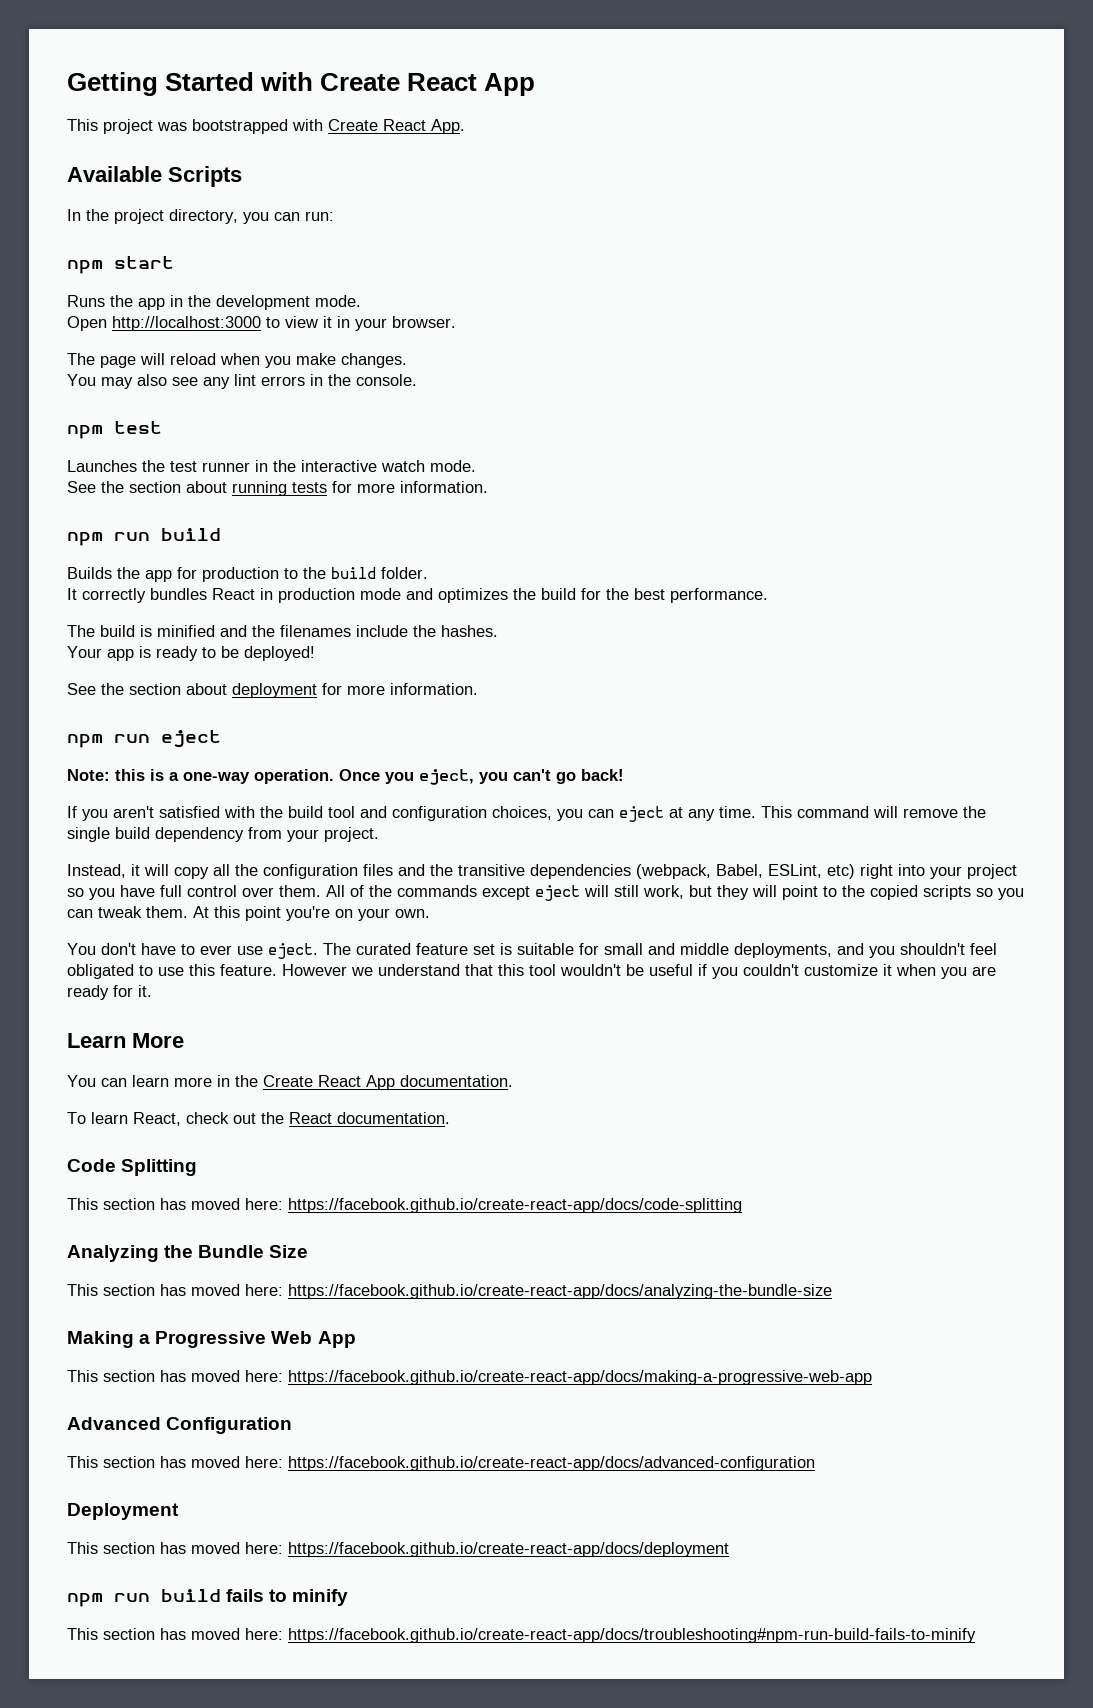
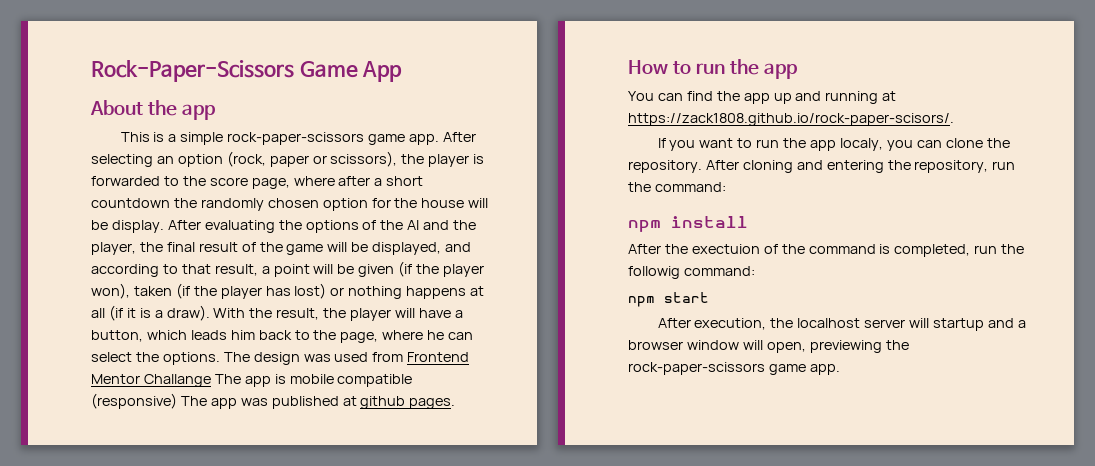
[67,72,536,96] [67,119,465,134] [67,166,242,187] [67,209,334,224] [67,256,174,274] [67,295,361,310] [67,316,456,331] [67,353,407,368] [67,374,417,389] [67,421,162,439] [67,460,476,472] [67,481,488,496] [67,528,221,546] [67,567,428,582] [67,588,768,603] [67,625,498,637] [67,646,315,661] [67,683,478,698] [67,730,221,748] [67,769,624,785] [67,806,986,822] [67,827,379,842] [67,864,1017,879] [67,885,1024,901] [67,906,430,921] [67,943,997,959] [67,964,996,979] [67,985,152,1000] [67,1033,184,1048] [67,1075,513,1090] [67,1112,450,1126] [67,1159,198,1176] [67,1198,742,1213] [67,1245,309,1262] [67,1284,832,1299] [67,1331,356,1348] [67,1370,872,1385] [67,1417,293,1434] [67,1456,815,1471] [67,1503,179,1520] [67,1542,729,1557] [67,1589,349,1607] [67,1628,976,1643] Getting Started with Create React App // This project was bootstrapped with Create React App. // Available Scripts // In the project directory, you can run: // npm start // Runs the app in the development mode. // Open http://localhost:3000 to view it in your browser. // The page will reload when you make changes. // You may also see any lint errors in the console. // npm test // Launches the test runner in the interactive watch mode. // See the section about running tests for more information. // npm run build // Builds the app for production to the build folder. // It correctly bundles React in production mode and optimizes the build for the best performance. // The build is minified and the filenames include the hashes. // Your app is ready to be deployed! // See the section about deployment for more information. // npm run eject // Note: this is a one-way operation. Once you eject, you can't go back! // If you aren't satisfied with the build tool and configuration choices, you can eject at any time. This command will remove the single build dependency from your project. // Instead, it will copy all the configuration files and the transitive dependencies (webpack, Babel, ESLint, etc) right into your project so you have full control over them. All of the commands except eject will still work, but they will point to the copied scripts so you can tweak them. At this point you're on your own. // You don't have to ever use eject. The curated feature set is suitable for small and middle deployments, and you shouldn't feel obligated to use this feature. However we understand that this tool wouldn't be useful if you couldn't customize it when you are ready for it. // Learn More // You can learn more in the Create React App documentation. // To learn React, check out the React documentation. // Code Splitting // This section has moved here: https://facebook.github.io/create-react-app/docs/code-splitting // Analyzing the Bundle Size // This section has moved here: https://facebook.github.io/create-react-app/docs/analyzing-the-bundle-size // Making a Progressive Web App // This section has moved here: https://facebook.github.io/create-react-app/docs/making-a-progressive-web-app // Advanced Configuration // This section has moved here: https://facebook.github.io/create-react-app/docs/advanced-configuration // Deployment // This section has moved here: https://facebook.github.io/create-react-app/docs/deployment // npm run build fails to minify // This section has moved here: https://facebook.github.io/create-react-app/docs/troubleshooting#npm-run-build-fails-to-minify -> [91,60,403,82] [90,100,215,120] [120,132,476,145] [91,151,485,167] [91,176,424,189] [91,198,489,211] [91,220,477,233] [91,242,472,255] [91,261,485,277] [91,283,485,299] [91,305,463,321] [91,330,474,343] [91,352,470,365] [91,374,413,387] [91,393,456,409] [628,59,797,79] [628,91,897,104] [628,113,954,126] [657,138,1010,151] [628,160,1016,173] [628,182,726,192] [628,216,748,232] [628,244,1025,257] [628,266,755,279] [628,292,709,307] [657,318,1026,331] [628,340,909,353] [628,362,840,375] Rock-Paper-Scissors Game App // About the app // This is a simple rock-paper-scissors game app. After selecting an option (rock, paper or scissors), the player is forwarded to the score page, where after a short countdown the randomly chosen option for the house will be display. After evaluating the options of the AI and the player, the final result of the game will be displayed, and according to that result, a point will be given (if the player won), taken (if the player has lost) or nothing happens at all (if it is a draw). With the result, the player will have a button, which leads him back to the page, where he can select the options. The design was used from Frontend Mentor Challange The app is mobile compatible (responsive) The app was published at github pages. // How to run the app // You can find the app up and running at https://zack1808.github.io/rock-paper-scisors/. // If you want to run the app localy, you can clone the repository. After cloning and entering the repository, run the command: // npm install // After the exectuion of the command is completed, run the followig command: // npm start // After execution, the localhost server will startup and a browser window will open, previewing the rock-paper-scissors game app.

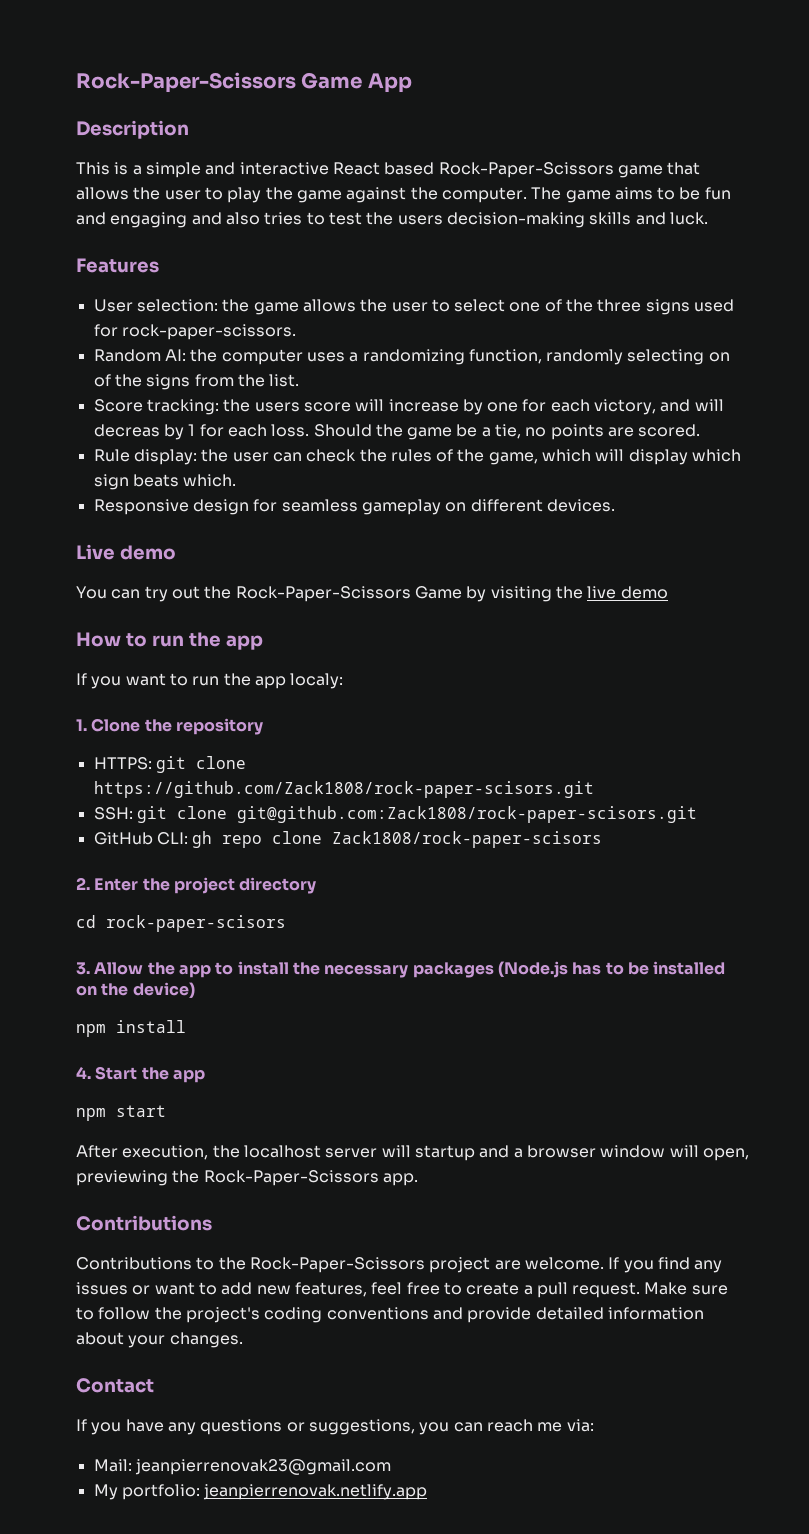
[90,100,215,120] About the app -> [76,120,189,139] Description
[227,132,476,145] [91,151,485,167] [91,176,424,189] [91,198,489,211] [91,220,477,233] [91,242,472,255] [91,261,485,277] [91,283,485,299] [91,305,463,321] [91,330,474,343] [91,352,470,365] [91,374,413,387] [91,393,456,409] rock-paper-scissors game app. After selecting an option (rock, paper or scissors), the player is forwarded to the score page, where after a short countdown the randomly chosen option for the house will be display. After evaluating the options of the AI and the player, the final result of the game will be displayed, and according to that result, a point will be given (if the player won), taken (if the player has lost) or nothing happens at all (if it is a draw). With the result, the player will have a button, which leads him back to the page, where he can select the options. The design was used from Frontend Mentor Challange The app is mobile compatible (responsive) The app was published at github pages. -> [205,162,701,178] [76,187,731,203] [76,212,708,228] [76,258,159,273] [93,299,735,315] [93,324,296,340] [93,349,730,365] [93,374,300,390] [93,399,724,415] [93,424,701,440] [93,449,742,465] [93,474,237,490] [93,499,615,515] [76,544,176,560] [76,586,668,602] and interactive React based Rock-Paper-Scissors game that allows the user to play the game against the computer. The game aims to be fun and engaging and also tries to test the users decision-making skills and luck. // Features // User selection: the game allows the user to select one of the three signs used for rock-paper-scissors. // Random AI: the computer uses a randomizing function, randomly selecting on of the signs from the list. // Score tracking: the users score will increase by one for each victory, and will decreas by 1 for each loss. Should the game be a tie, no points are scored. // Rule display: the user can check the rules of the game, which will display which sign beats which. // Responsive design for seamless gameplay on different devices. // Live demo // You can try out the Rock-Paper-Scissors Game by visiting the live demo
[628,91,897,104] [628,113,954,126] // You can find the app up and running at https://zack1808.github.io/rock-paper-scisors/. -> (263, 642) none
[839,138,1010,151] [628,160,1016,173] [628,182,726,192] [628,216,748,232] [628,244,1025,257] [628,266,755,279] localy, you can clone the repository. After cloning and entering the repository, run the command: // npm install // After the exectuion of the command is completed, run the followig command: -> [290,673,344,689] [76,718,263,735] [93,756,246,773] [93,781,594,798] [93,806,697,823] [93,831,603,848] [76,877,317,894] [76,915,286,932] [76,961,726,978] [76,982,195,998] [76,1020,186,1037] [76,1066,205,1083] localy: // 1. Clone the repository // HTTPS: git clone https://github.com/Zack1808/rock-paper-scisors.git // SSH: git clone git@github.com:Zack1808/rock-paper-scisors.git // GitHub CLI: gh repo clone Zack1808/rock-paper-scisors // 2. Enter the project directory // cd rock-paper-scisors // 3. Allow the app to install the necessary packages (Node.js has to be installed on the device) // npm install // 4. Start the app
[628,362,840,375] rock-paper-scissors game app. -> [203,1170,418,1186] [76,1215,212,1231] [76,1257,723,1273] [76,1282,728,1298] [76,1307,704,1323] [76,1332,243,1348] [76,1378,154,1393] [76,1419,594,1435] [93,1459,391,1475] [93,1484,428,1500] Rock-Paper-Scissors app. // Contributions // Contributions to the Rock-Paper-Scissors project are welcome. If you find any issues or want to add new features, feel free to create a pull request. Make sure to follow the project's coding conventions and provide detailed information about your changes. // Contact // If you have any questions or suggestions, you can reach me via: // Mail: jeanpierrenovak23@gmail.com // My portfolio: jeanpierrenovak.netlify.app

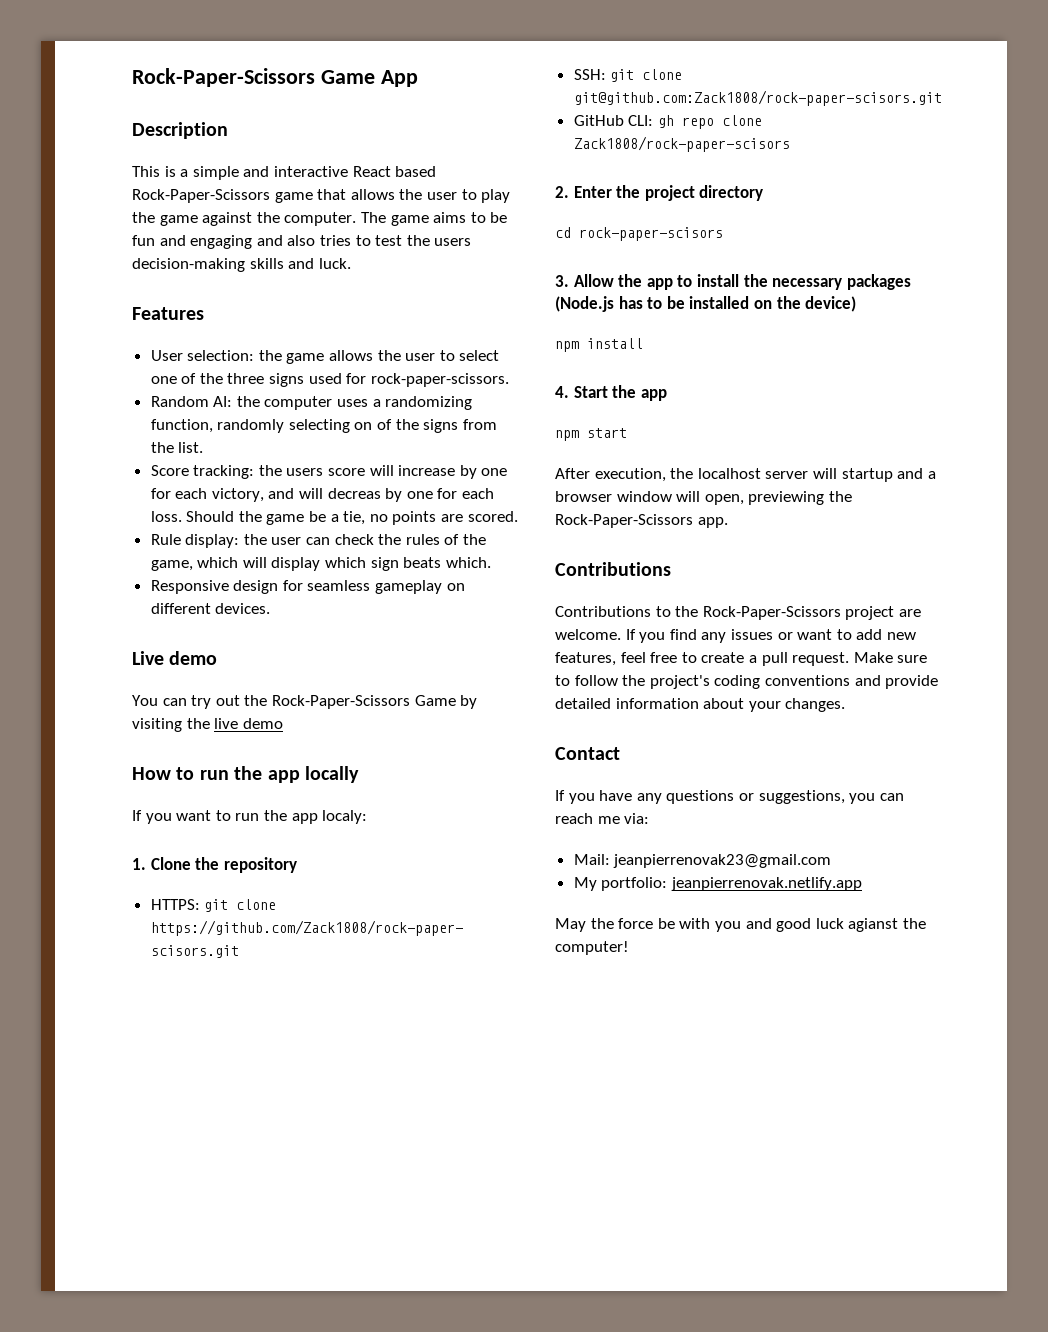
[188,424,196,436] 1 -> [406,491,433,499] one
(263, 642) none -> [305,766,359,783] locally
(428, 1492) none -> [555,918,926,932] [555,941,629,955] // May the force be with you and good luck agianst the computer!

